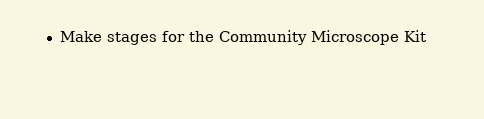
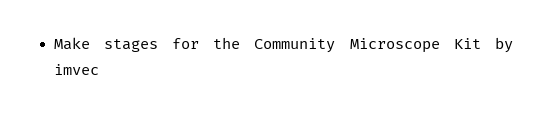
(426, 36) none -> [495,37,513,53] [53,64,99,75] by imvec

